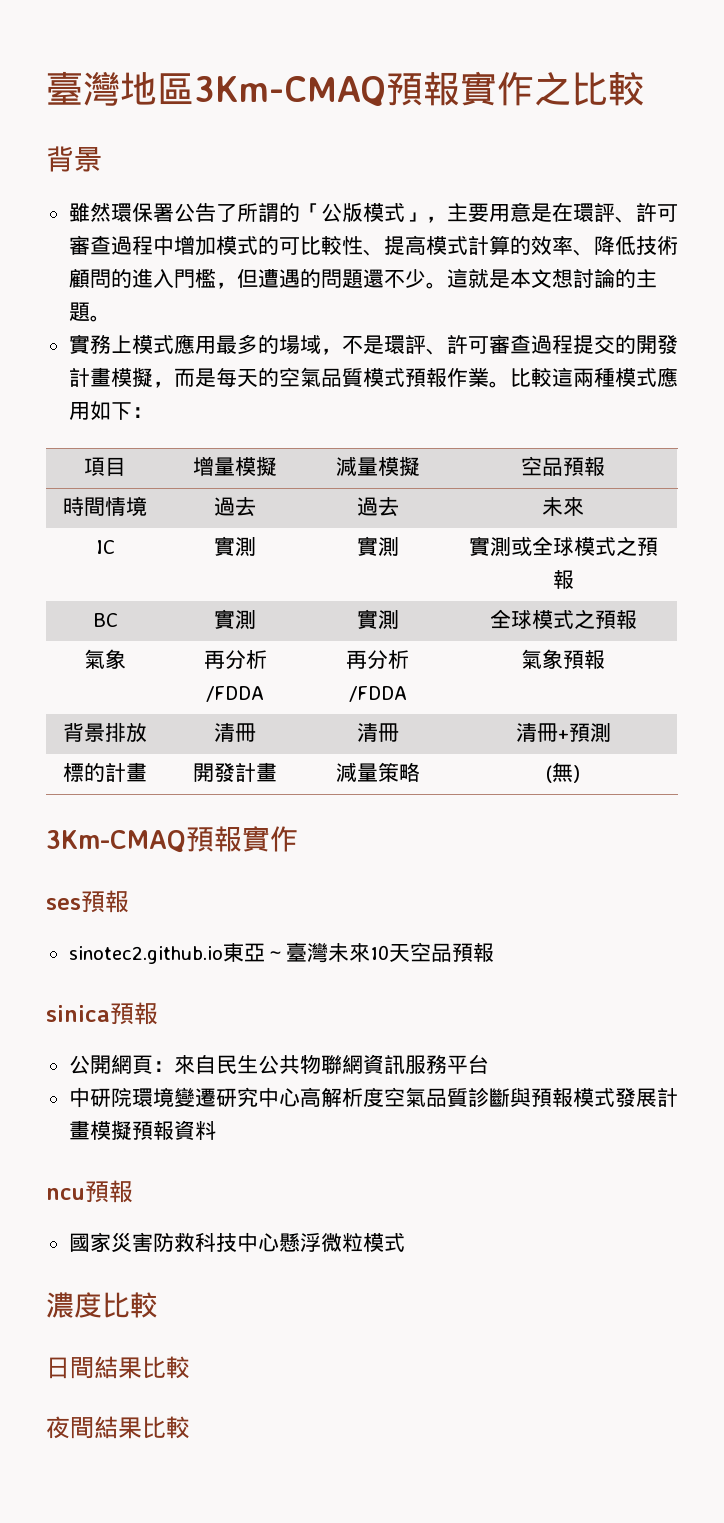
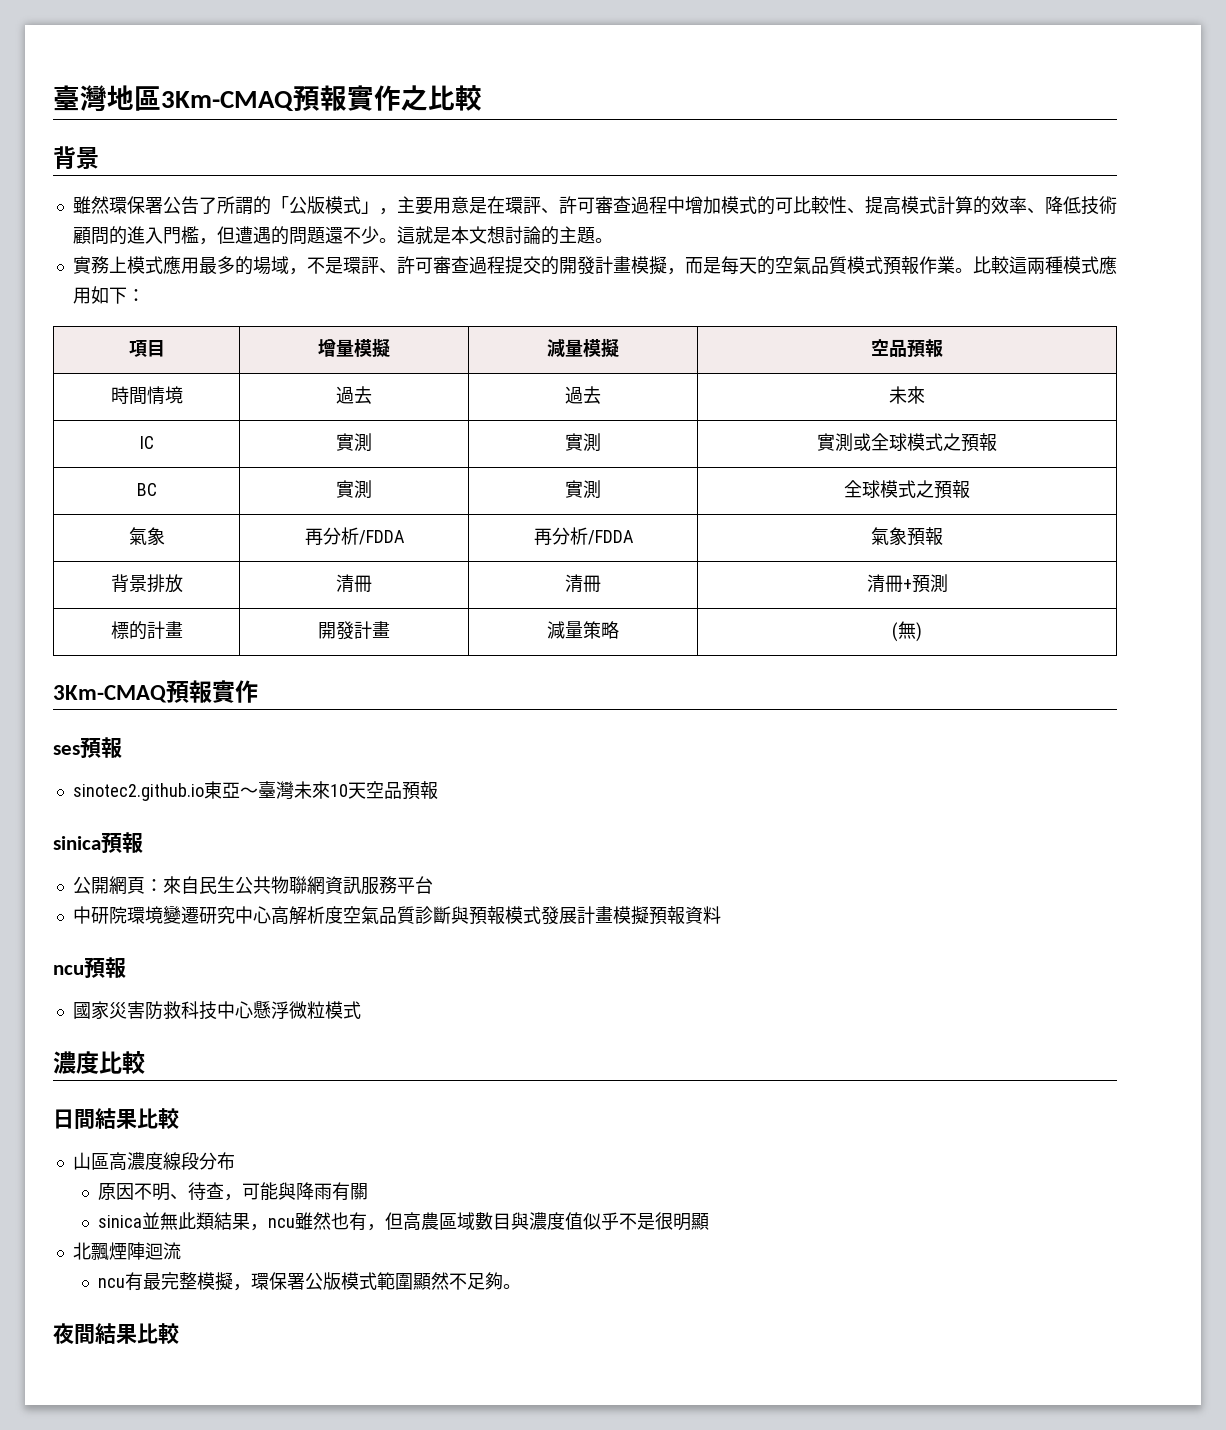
(190, 1367) none -> [72,1152,235,1171] [97,1182,368,1201] [97,1212,709,1231] [72,1242,181,1261] [97,1272,521,1291] // 山區高濃度線段分布 // 原因不明、待查，可能與降雨有關 // sinica並無此類結果，ncu雖然也有，但高農區域數目與濃度值似乎不是很明顯 // 北飄煙陣迴流 // ncu有最完整模擬，環保署公版模式範圍顯然不足夠。

